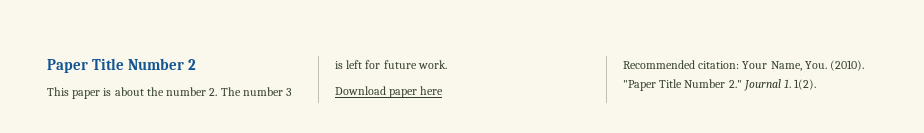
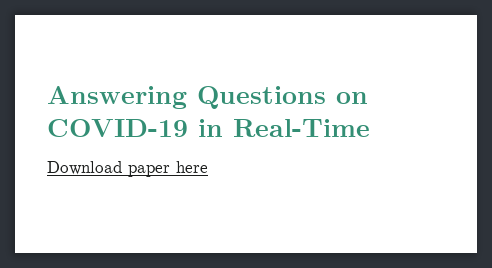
[47,58,196,73] [47,87,293,99] [335,60,447,69] [335,86,444,98] [623,60,865,71] [623,79,817,91] Paper Title Number 2 // This paper is about the number 2. The number 3 is left for future work. // Download paper here // Recommended citation: Your Name, You. (2010). "Paper Title Number 2." Journal 1. 1(2). -> [47,86,368,109] [47,119,370,137] [47,161,208,177] Answering Questions on COVID-19 in Real-Time // Download paper here

